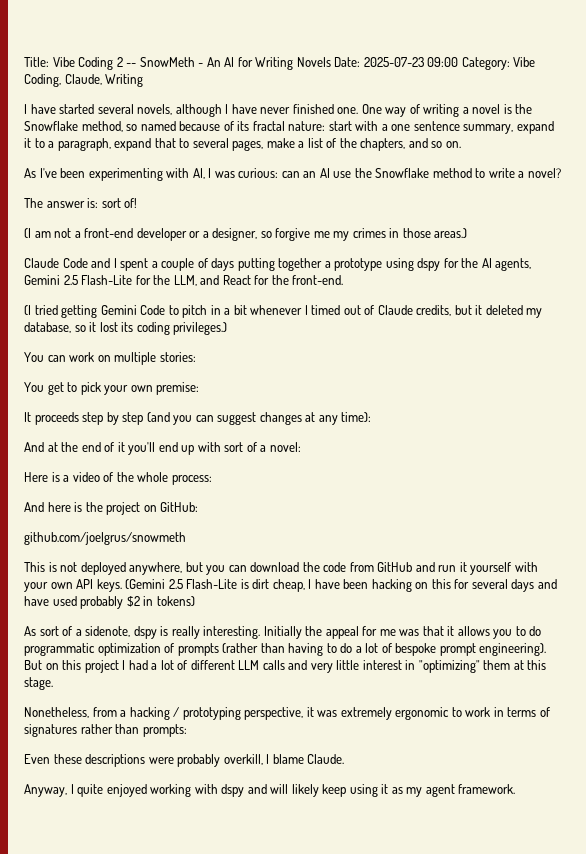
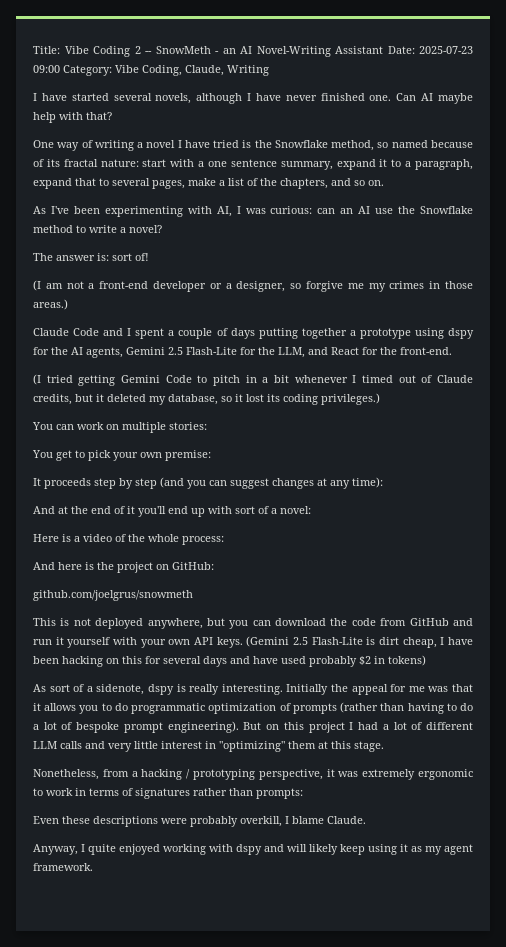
[206,57,331,70] An AI for Writing Novels -> [222,46,383,57] an AI Novel-Writing Assistant
(359, 110) none -> [396,93,474,104] [33,112,112,123] Can AI maybe help with that? //
(501, 109) none -> [177,140,240,148] I have tried

